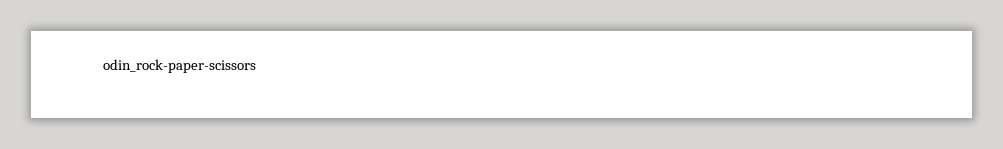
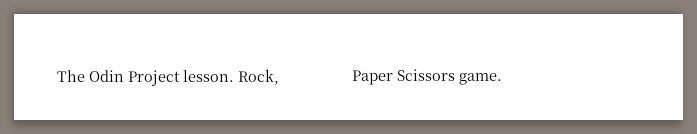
[103,59,256,73] odin_rock-paper-scissors -> [57,69,502,86] The Odin Project lesson. Rock, Paper Scissors game.

